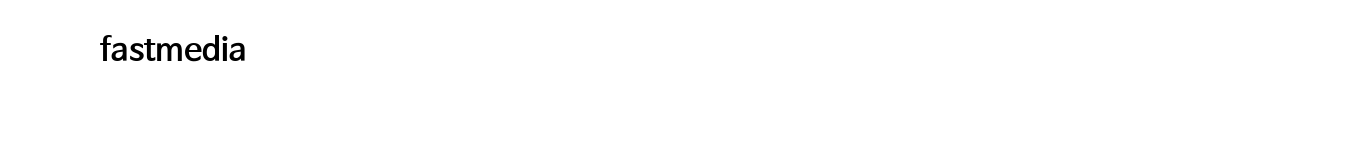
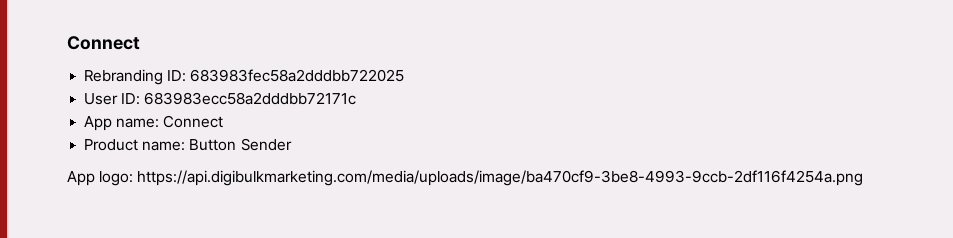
[100,35,247,62] fastmedia -> [67,36,140,50] [84,69,405,85] [84,92,357,105] [84,115,224,131] [84,138,292,151] [67,170,864,186] Connect // Rebranding ID: 683983fec58a2dddbb722025 // User ID: 683983ecc58a2dddbb72171c // App name: Connect // Product name: Button Sender // App logo: https://api.digibulkmarketing.com/media/uploads/image/ba470cf9-3be8-4993-9ccb-2df116f4254a.png

